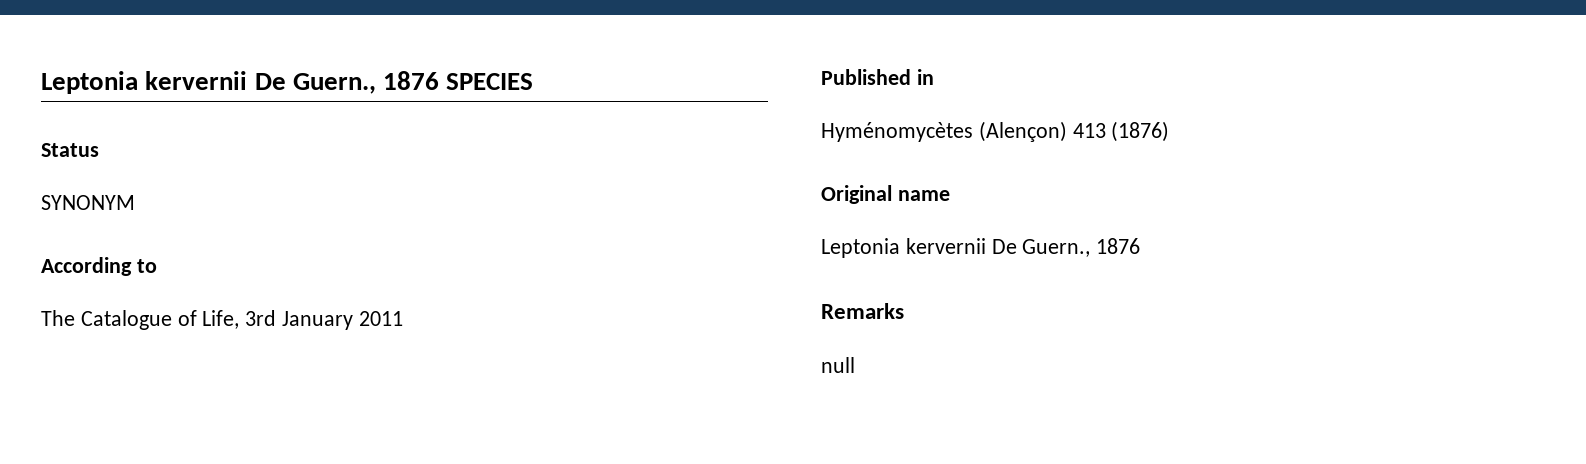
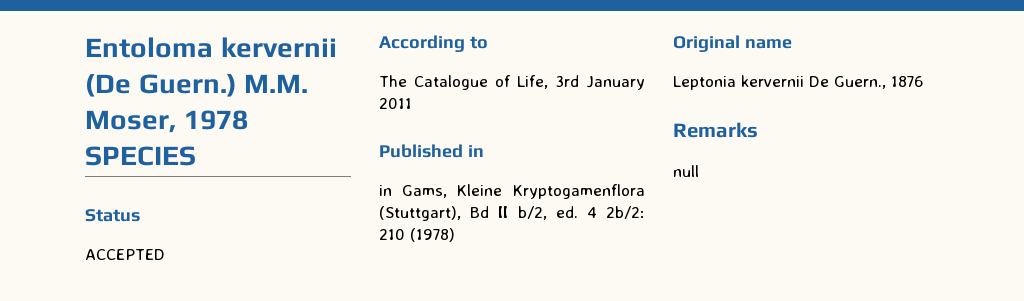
[41,71,440,94] Leptonia kervernii De Guern., 1876 -> [85,37,337,58] [85,74,309,97] [85,110,248,133] Entoloma kervernii (De Guern.) M.M. Moser, 1978
[41,195,135,210] SYNONYM -> [85,249,165,260] ACCEPTED
[821,121,1170,142] Hyménomycètes (Alençon) 413 (1876) -> [379,184,645,199] [379,206,645,221] [379,228,455,242] in Gams, Kleine Kryptogamenflora (Stuttgart), Bd II b/2, ed. 4 2b/2: 210 (1978)

